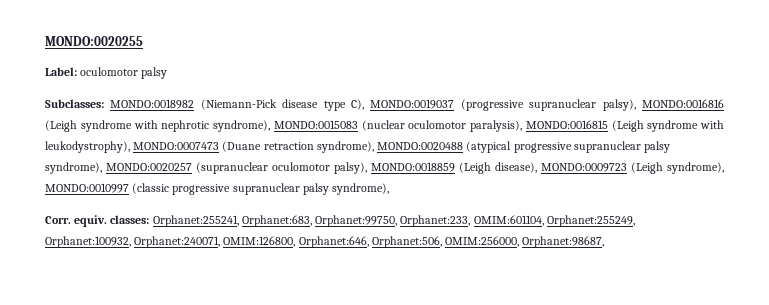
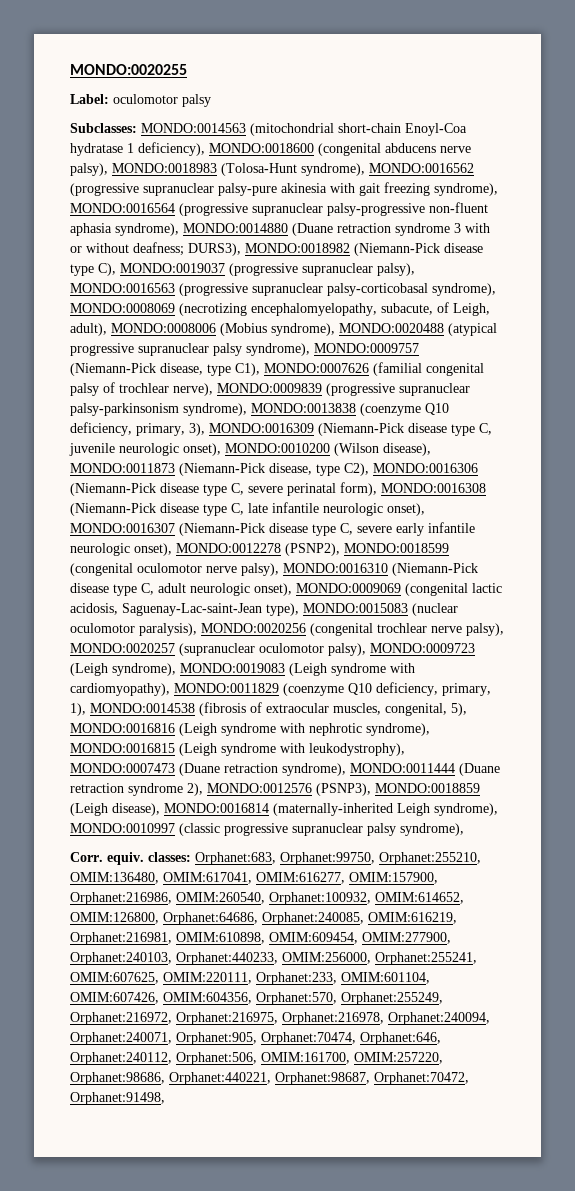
(104, 103) none -> [141,123,467,136] [70,142,471,156] [70,163,474,176] [70,182,498,196] [70,202,488,216] [70,223,490,236] [70,242,241,256] MONDO:0014563 (mitochondrial short-chain Enoyl-Coa hydratase 1 deficiency), MONDO:0018600 (congenital abducens nerve palsy), MONDO:0018983 (Tolosa-Hunt syndrome), MONDO:0016562 (progressive supranuclear palsy-pure akinesia with gait freezing syndrome), MONDO:0016564 (progressive supranuclear palsy-progressive non-fluent aphasia syndrome), MONDO:0014880 (Duane retraction syndrome 3 with or without deafness; DURS3),
(636, 105) none -> [70,283,496,296] [70,302,490,316] [70,323,497,336] [70,343,419,356] [70,362,484,376] [70,382,470,396] [70,403,449,416] [70,422,492,436] [69,443,431,456] [70,463,478,476] [70,482,486,496] [70,502,425,516] [70,522,475,536] [70,543,449,556] [70,563,478,576] [70,583,502,596] [70,603,458,616] [70,623,504,636] [70,643,475,656] [70,663,415,676] [70,682,491,696] [70,702,467,716] MONDO:0016563 (progressive supranuclear palsy-corticobasal syndrome), MONDO:0008069 (necrotizing encephalomyelopathy, subacute, of Leigh, adult), MONDO:0008006 (Mobius syndrome), MONDO:0020488 (atypical progressive supranuclear palsy syndrome), MONDO:0009757 (Niemann-Pick disease, type C1), MONDO:0007626 (familial congenital palsy of trochlear nerve), MONDO:0009839 (progressive supranuclear palsy-parkinsonism syndrome), MONDO:0013838 (coenzyme Q10 deficiency, primary, 3), MONDO:0016309 (Niemann-Pick disease type C, juvenile neurologic onset), MONDO:0010200 (Wilson disease), MONDO:0011873 (Niemann-Pick disease, type C2), MONDO:0016306 (Niemann-Pick disease type C, severe perinatal form), MONDO:0016308 (Niemann-Pick disease type C, late infantile neurologic onset), MONDO:0016307 (Niemann-Pick disease type C, severe early infantile neurologic onset), MONDO:0012278 (PSNP2), MONDO:0018599 (congenital oculomotor nerve palsy), MONDO:0016310 (Niemann-Pick disease type C, adult neurologic onset), MONDO:0009069 (congenital lactic acidosis, Saguenay-Lac-saint-Jean type), MONDO:0015083 (nuclear oculomotor paralysis), MONDO:0020256 (congenital trochlear nerve palsy), MONDO:0020257 (supranuclear oculomotor palsy), MONDO:0009723 (Leigh syndrome), MONDO:0019083 (Leigh syndrome with cardiomyopathy), MONDO:0011829 (coenzyme Q10 deficiency, primary, 1), MONDO:0014538 (fibrosis of extraocular muscles, congenital, 5),
[273,120,522,132] MONDO:0015083 (nuclear oculomotor paralysis), -> (430, 729) none
[377,141,671,153] [45,162,663,174] MONDO:0020488 (atypical progressive supranuclear palsy syndrome), MONDO:0020257 (supranuclear oculomotor palsy), MONDO:0018859 (Leigh disease), MONDO:0009723 (Leigh -> [350,763,500,776] [70,783,480,796] [70,803,430,816] MONDO:0011444 (Duane retraction syndrome 2), MONDO:0012576 (PSNP3), MONDO:0018859 (Leigh disease), MONDO:0016814 (maternally-inherited Leigh
[152,215,239,227] Orphanet:255241, -> (191, 857) none
[400,215,635,227] [45,236,605,248] Orphanet:233, OMIM:601104, Orphanet:255249, Orphanet:100932, Orphanet:240071, OMIM:126800, Orphanet:646, Orphanet:506, OMIM:256000, Orphanet:98687, -> [379,852,481,865] [70,872,438,884] [70,892,464,905] [70,912,457,925] [70,932,451,945] [70,952,477,965] [70,972,430,985] [70,992,443,1005] [70,1012,490,1025] [70,1032,441,1045] [70,1052,443,1065] [70,1072,469,1085] [70,1092,165,1105] Orphanet:255210, OMIM:136480, OMIM:617041, OMIM:616277, OMIM:157900, Orphanet:216986, OMIM:260540, Orphanet:100932, OMIM:614652, OMIM:126800, Orphanet:64686, Orphanet:240085, OMIM:616219, Orphanet:216981, OMIM:610898, OMIM:609454, OMIM:277900, Orphanet:240103, Orphanet:440233, OMIM:256000, Orphanet:255241, OMIM:607625, OMIM:220111, Orphanet:233, OMIM:601104, OMIM:607426, OMIM:604356, Orphanet:570, Orphanet:255249, Orphanet:216972, Orphanet:216975, Orphanet:216978, Orphanet:240094, Orphanet:240071, Orphanet:905, Orphanet:70474, Orphanet:646, Orphanet:240112, Orphanet:506, OMIM:161700, OMIM:257220, Orphanet:98686, Orphanet:440221, Orphanet:98687, Orphanet:70472, Orphanet:91498,

